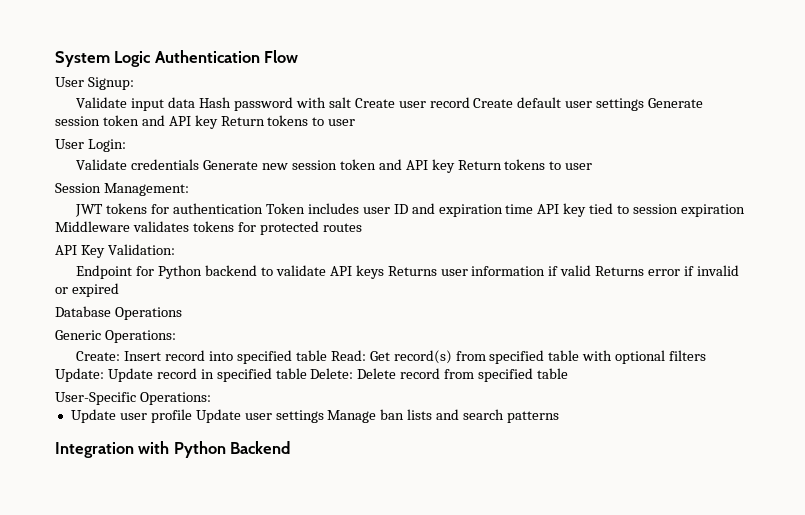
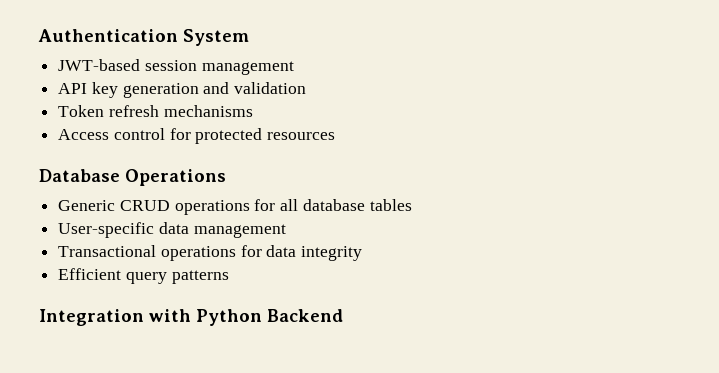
(55, 59) none -> [38,29,178,42] Authentication
[114,50,299,67] [55,77,134,90] [76,97,704,111] [55,115,356,129] [55,139,126,152] [76,159,593,173] [55,183,189,196] [75,203,745,217] [55,221,362,235] [55,244,175,258] [76,265,739,279] [55,283,119,297] [55,306,182,320] [55,330,176,343] [76,350,707,364] [55,368,569,382] [55,392,211,405] [70,409,505,423] Logic Authentication Flow // User Signup: // Validate input data Hash password with salt Create user record Create default user settings Generate session token and API key Return tokens to user // User Login: // Validate credentials Generate new session token and API key Return tokens to user // Session Management: // JWT tokens for authentication Token includes user ID and expiration time API key tied to session expiration Middleware validates tokens for protected routes // API Key Validation: // Endpoint for Python backend to validate API keys Returns user information if valid Returns error if invalid or expired // Database Operations // Generic Operations: // Create: Insert record into specified table Read: Get record(s) from specified table with optional filters Update: Update record in specified table Delete: Delete record from specified table // User-Specific Operations: // Update user profile Update user settings Manage ban lists and search -> [58,59,294,75] [58,82,307,98] [58,105,253,117] [58,128,336,144] [39,169,226,186] [58,199,412,215] [58,222,286,238] [58,245,363,261] [58,268,167,284] // JWT-based session management // API key generation and validation // Token refresh mechanisms // Access control for protected resources // Database Operations // Generic CRUD operations for all database tables // User-specific data management // Transactional operations for data integrity // Efficient query

